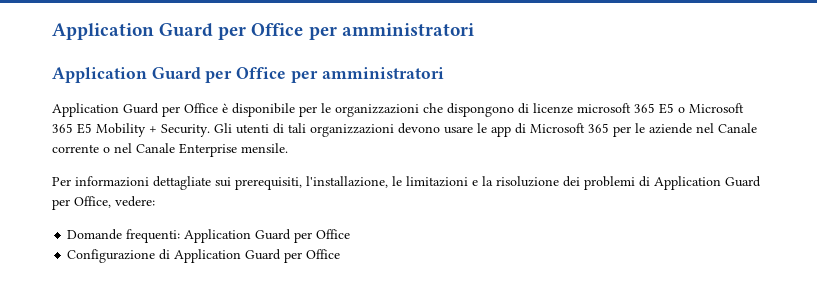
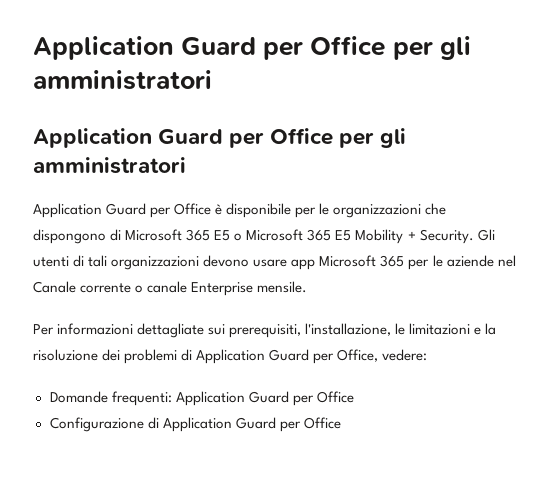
[52,23,337,40] Application Guard per Office per -> [33,36,471,60] Application Guard per Office per gli
(318, 77) none -> [380,128,407,148] gli
[533,103,631,114] licenze microsoft -> [125,229,183,241] Microsoft
[477,123,526,137] le app di -> [291,259,316,270] app
[114,143,175,153] nel Canale -> [147,281,188,293] canale

